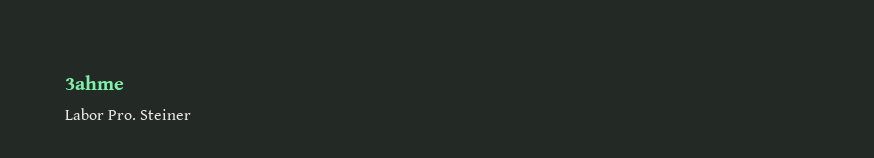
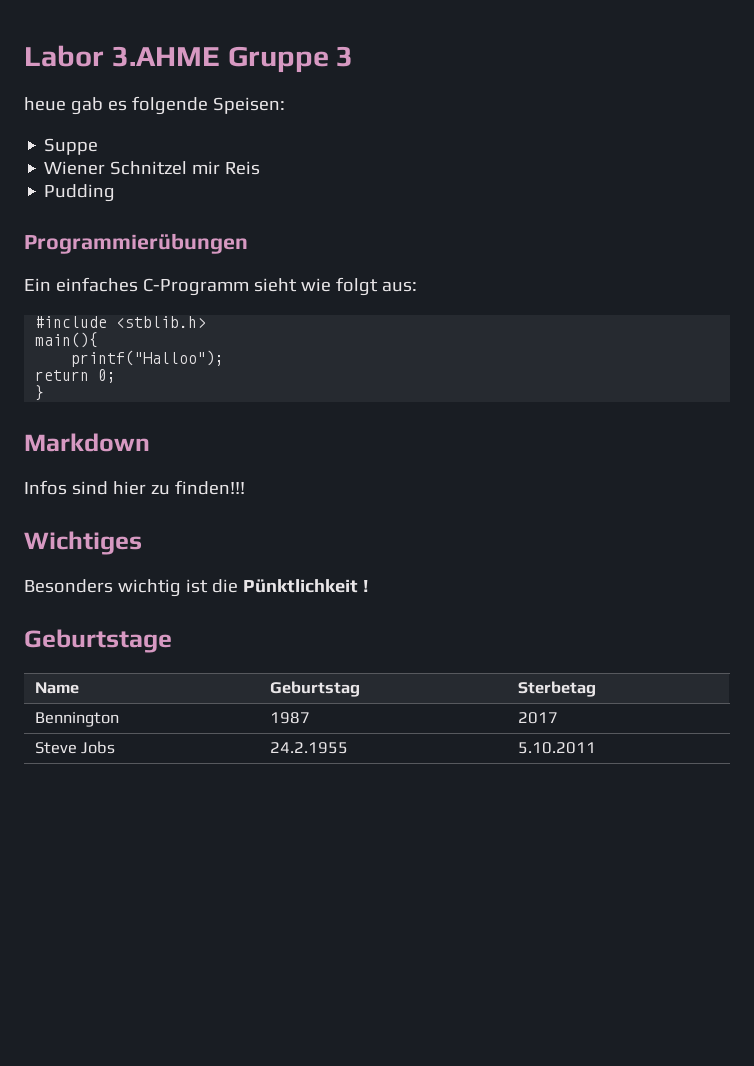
[65,75,124,90] [65,108,192,120] 3ahme // Labor Pro. Steiner -> [24,45,354,73] [24,96,285,115] [44,138,99,155] [44,161,261,175] [44,184,116,202] [24,233,248,254] [24,277,417,296] [35,316,207,328] [35,332,99,348] [71,350,225,367] [35,369,117,383] [35,385,45,401] [24,433,150,452] [24,480,245,495] [24,531,142,555] [24,579,368,597] [24,629,172,653] [34,682,79,694] [269,681,360,697] [517,681,596,697] [34,712,119,727] [269,712,310,724] [517,712,558,724] [34,741,116,754] [269,742,348,754] [517,742,596,754] Labor 3.AHME Gruppe 3 // heue gab es folgende Speisen: // Suppe // Wiener Schnitzel mir Reis // Pudding // Programmierübungen // Ein einfaches C-Programm sieht wie folgt aus: // #include <stblib.h> // main(){ // printf("Halloo"); // return 0; // } // Markdown // Infos sind hier zu finden!!! // Wichtiges // Besonders wichtig ist die Pünktlichkeit ! // Geburtstage // Name | Geburtstag | Sterbetag // Bennington | 1987 | 2017 // Steve Jobs | 24.2.1955 | 5.10.2011

